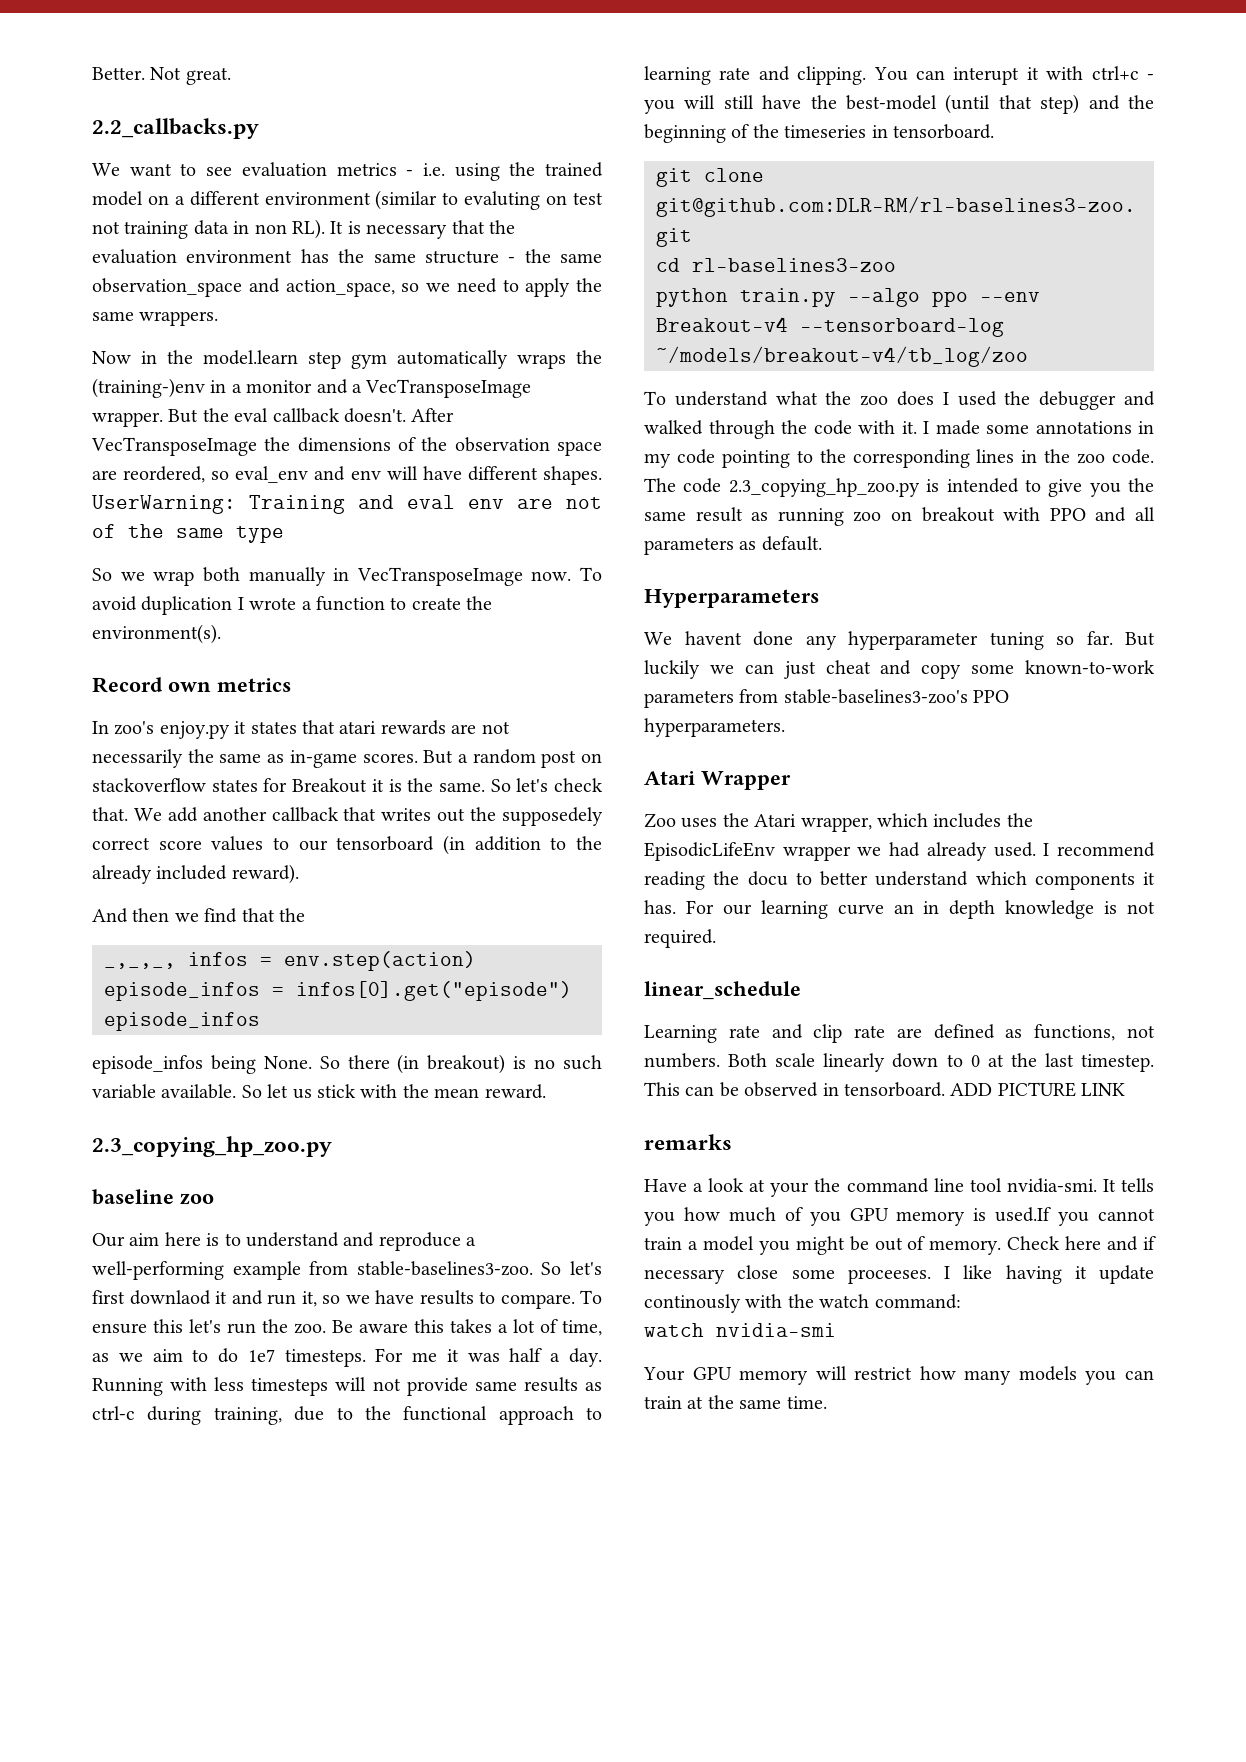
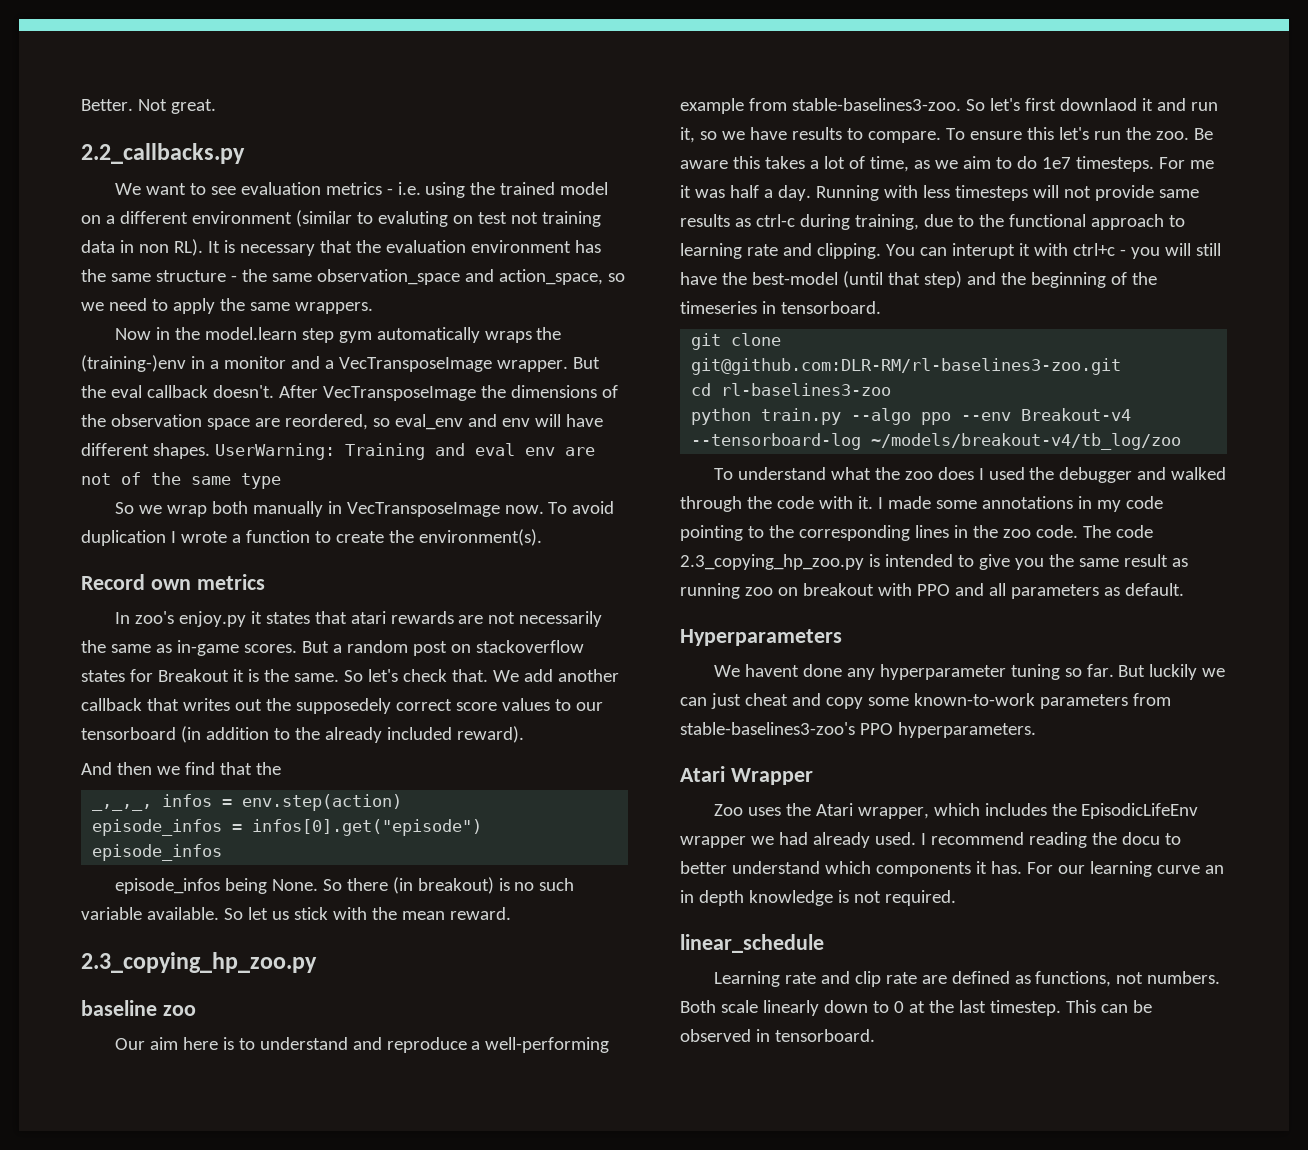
[950,1082,1126,1097] [644,1134,732,1150] [644,1178,1154,1197] [644,1207,1155,1226] [644,1236,1156,1255] [644,1265,1154,1284] [644,1294,961,1313] [644,1323,836,1337] [643,1366,1154,1385] [644,1395,827,1409] ADD PICTURE LINK // remarks // Have a look at your the command line tool nvidia-smi. It tells you how much of you GPU memory is used.If you cannot train a model you might be out of memory. Check here and if necessary close some proceeses. I like having it update continously with the watch command: // watch nvidia-smi // Your GPU memory will restrict how many models you can train at the same time. -> (875, 1035) none

